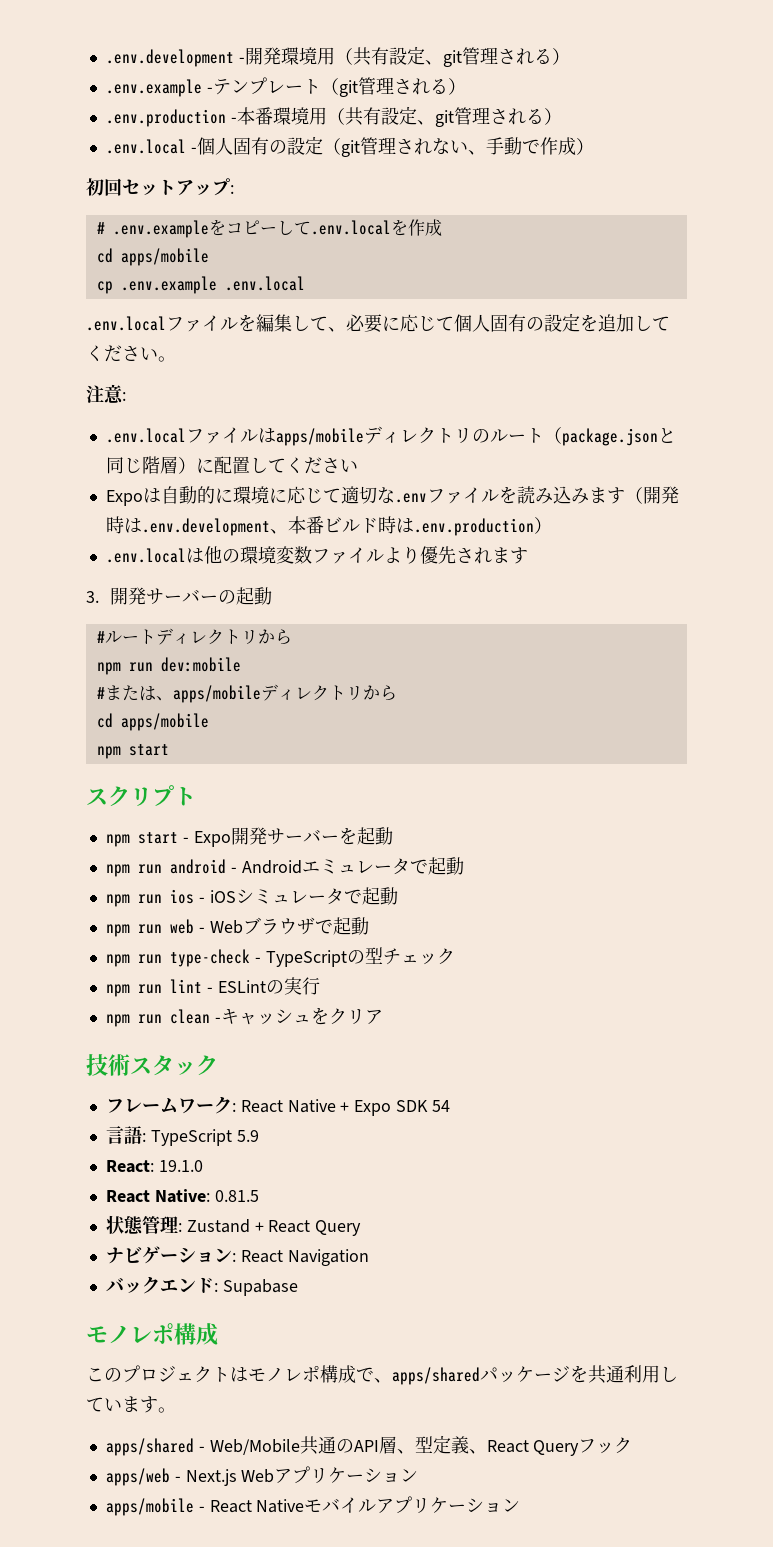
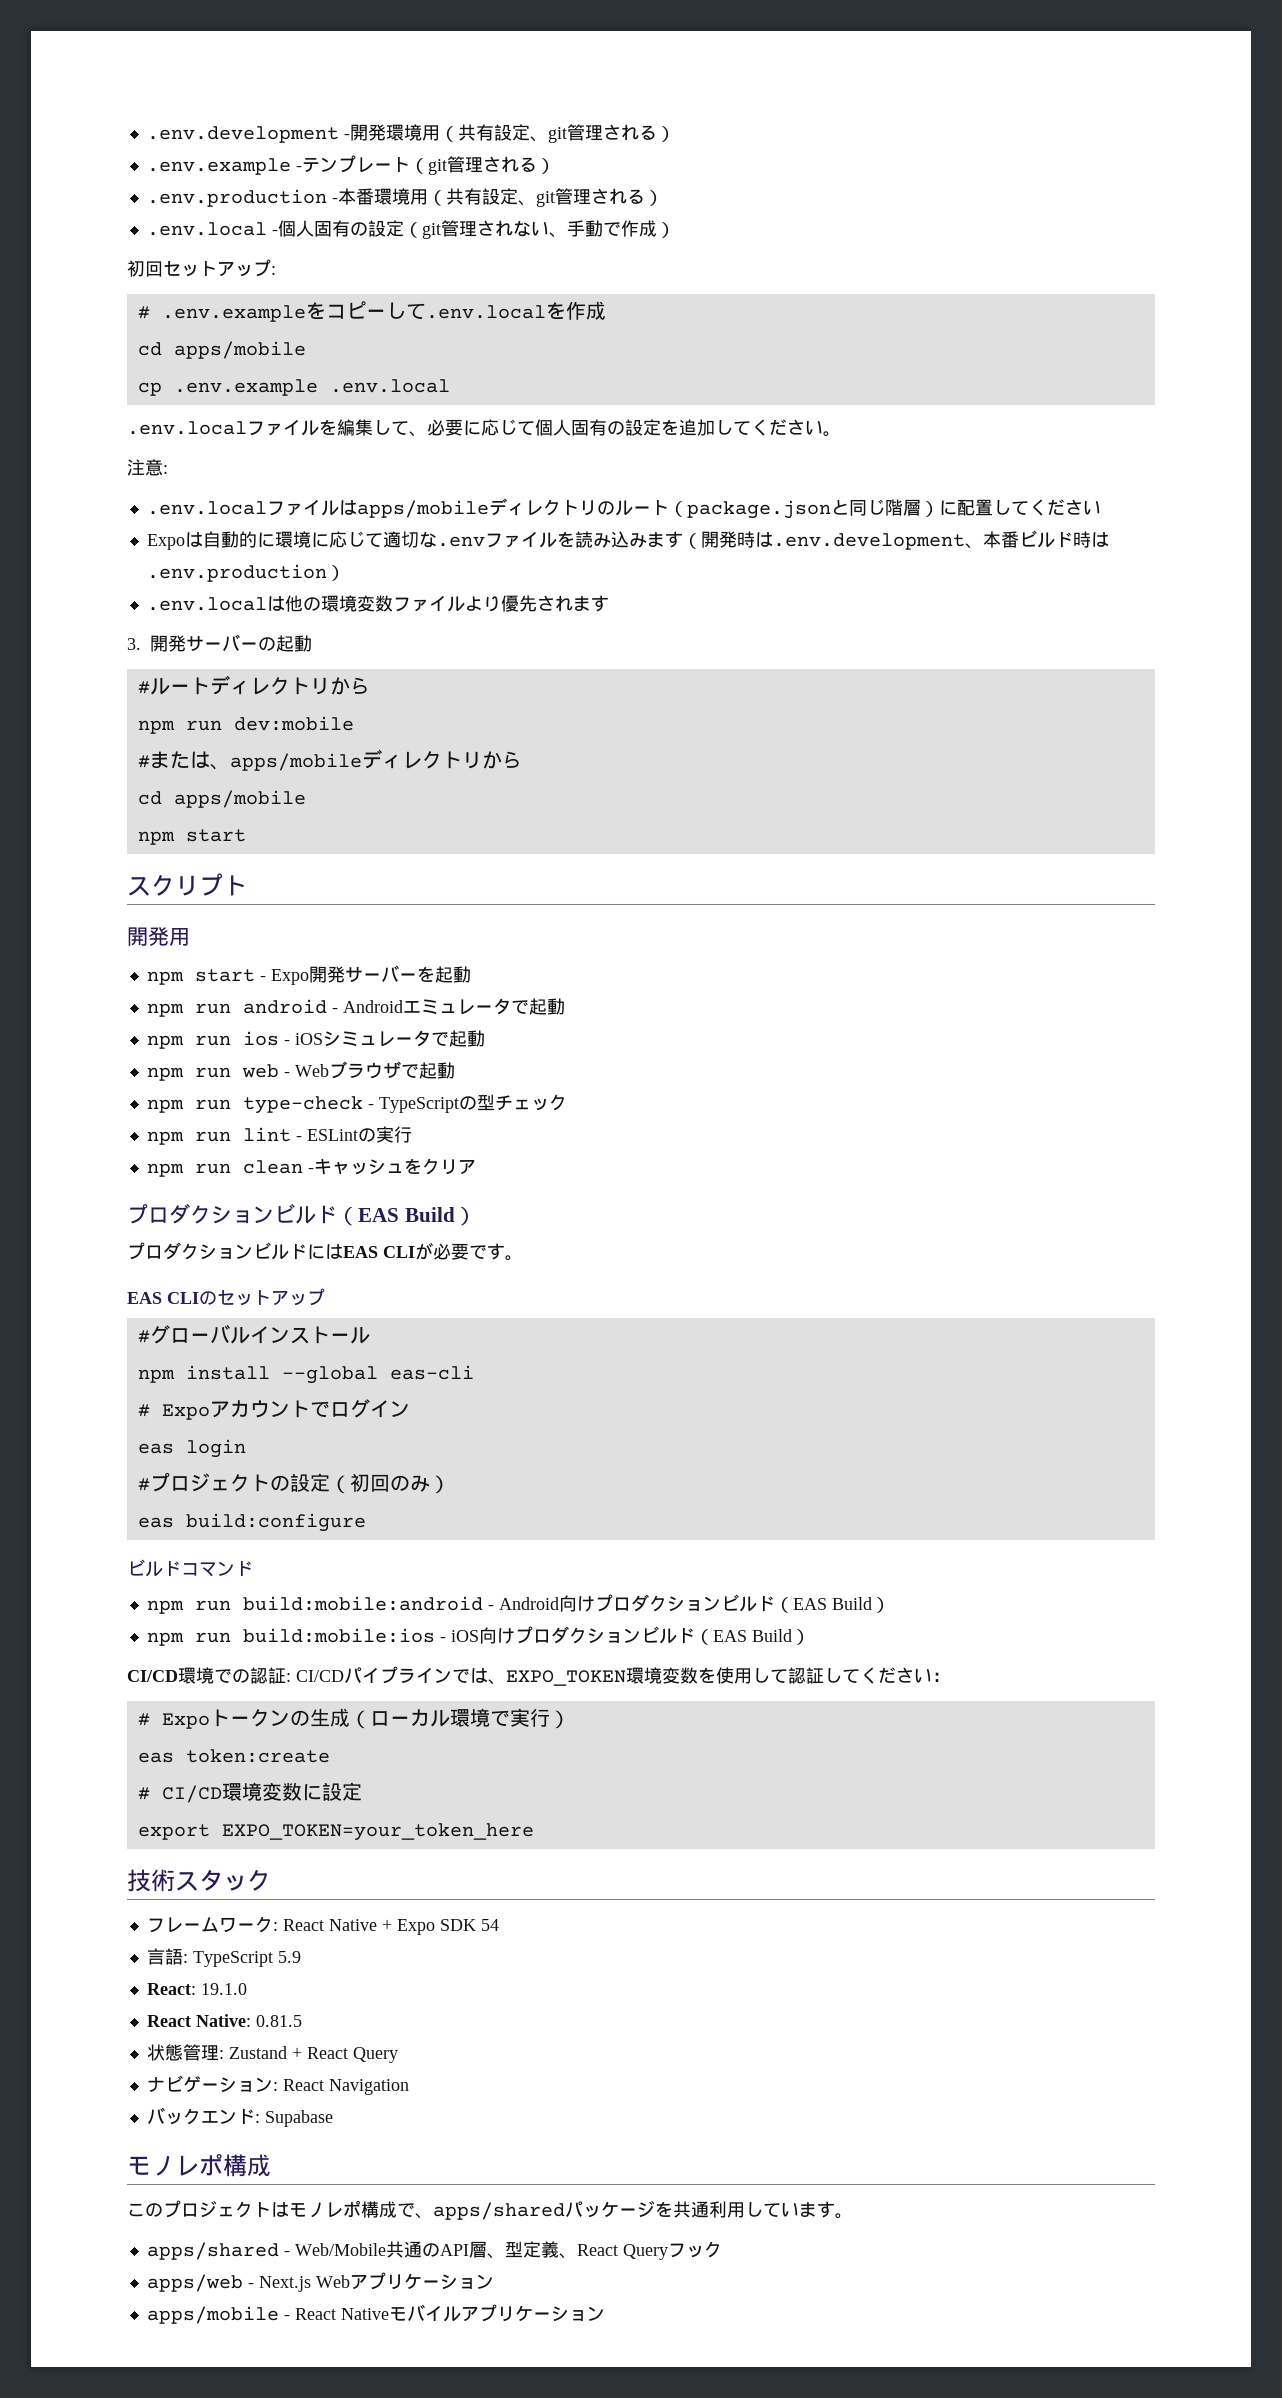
(196, 796) none -> [127,927,190,946] // 開発用
(383, 1017) none -> [127,1203,476,1226] [127,1242,523,1261] [127,1288,325,1306] [137,1324,370,1344] [137,1365,474,1384] [137,1399,410,1420] [137,1439,246,1458] [137,1472,450,1494] [137,1513,366,1532] [127,1559,253,1577] [146,1594,890,1614] [146,1626,810,1646] [127,1666,950,1686] [137,1708,570,1729] [137,1749,330,1763] [137,1782,362,1803] [137,1823,534,1841] // プロダクションビルド（EAS Build） // プロダクションビルドにはEAS CLIが必要です。 // EAS CLIのセットアップ // #グローバルインストール // npm install --global eas-cli // # Expoアカウントでログイン // eas login // #プロジェクトの設定（初回のみ） // eas build:configure // ビルドコマンド // npm run build:mobile:android - Android向けプロダクションビルド（EAS Build） // npm run build:mobile:ios - iOS向けプロダクションビルド（EAS Build） // CI/CD環境での認証: CI/CDパイプラインでは、EXPO_TOKEN環境変数を使用して認証してください： // # Expoトークンの生成（ローカル環境で実行） // eas token:create // # CI/CD環境変数に設定 // export EXPO_TOKEN=your_token_here

